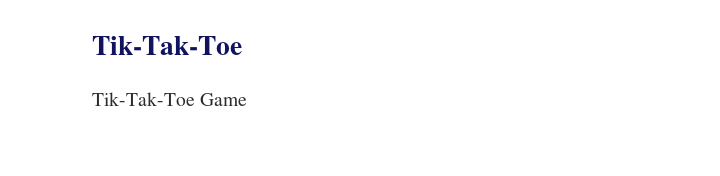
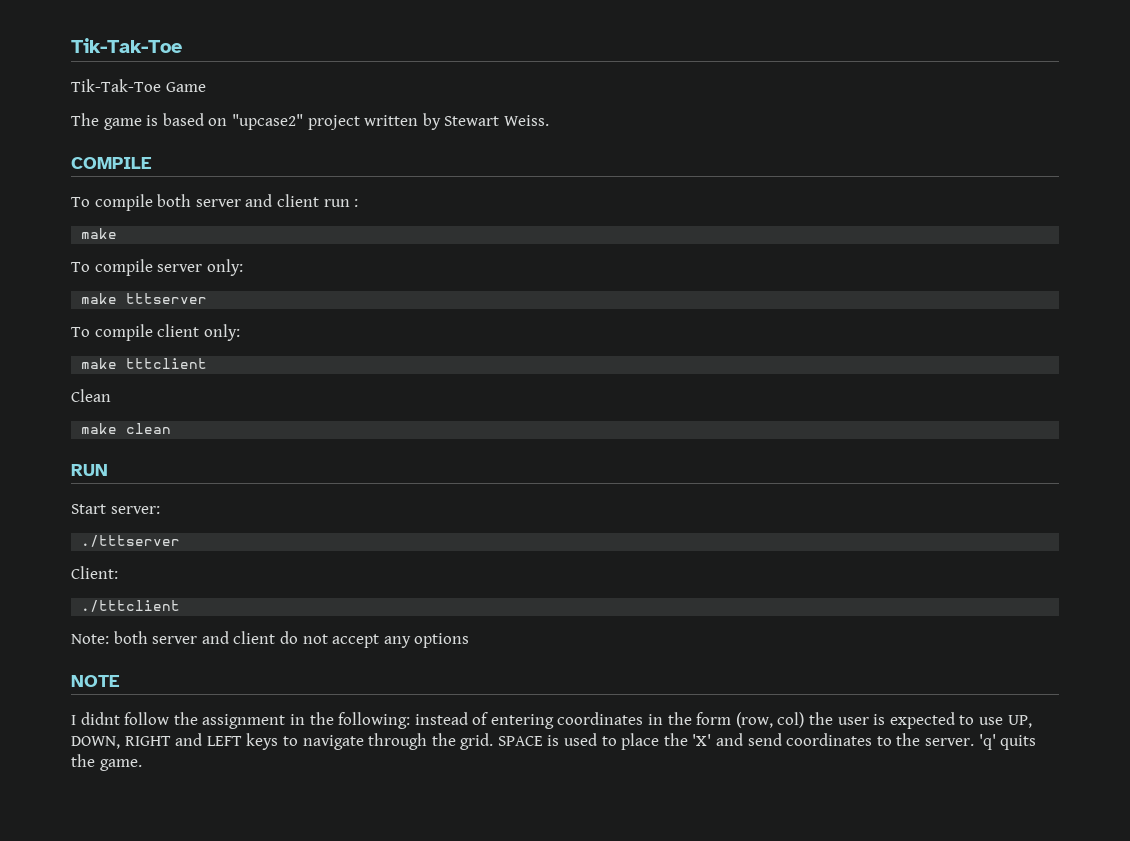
(248, 99) none -> [71,113,549,130] [71,157,152,169] [71,194,359,211] [81,228,118,239] [71,259,243,276] [81,293,208,304] [71,324,240,341] [81,358,208,369] [71,389,111,402] [81,423,172,434] [71,464,108,476] [71,504,160,514] [81,535,181,547] [71,566,118,579] [81,600,181,612] [71,631,470,648] [71,675,120,687] [71,712,1032,729] [71,733,1037,750] [71,754,142,771] // The game is based on "upcase2" project written by Stewart Weiss. // COMPILE // To compile both server and client run : // make // To compile server only: // make tttserver // To compile client only: // make tttclient // Clean // make clean // RUN // Start server: // ./tttserver // Client: // ./tttclient // Note: both server and client do not accept any options // NOTE // I didnt follow the assignment in the following: instead of entering coordinates in the form (row, col) the user is expected to use UP, DOWN, RIGHT and LEFT keys to navigate through the grid. SPACE is used to place the 'X' and send coordinates to the server. 'q' quits the game.

